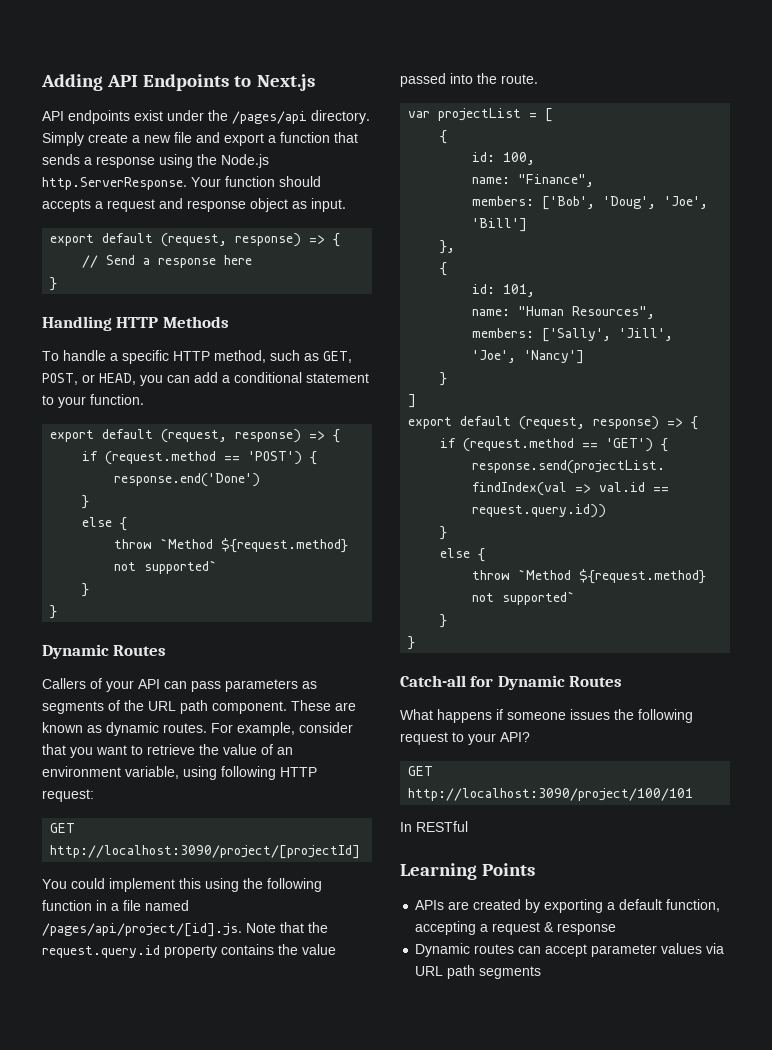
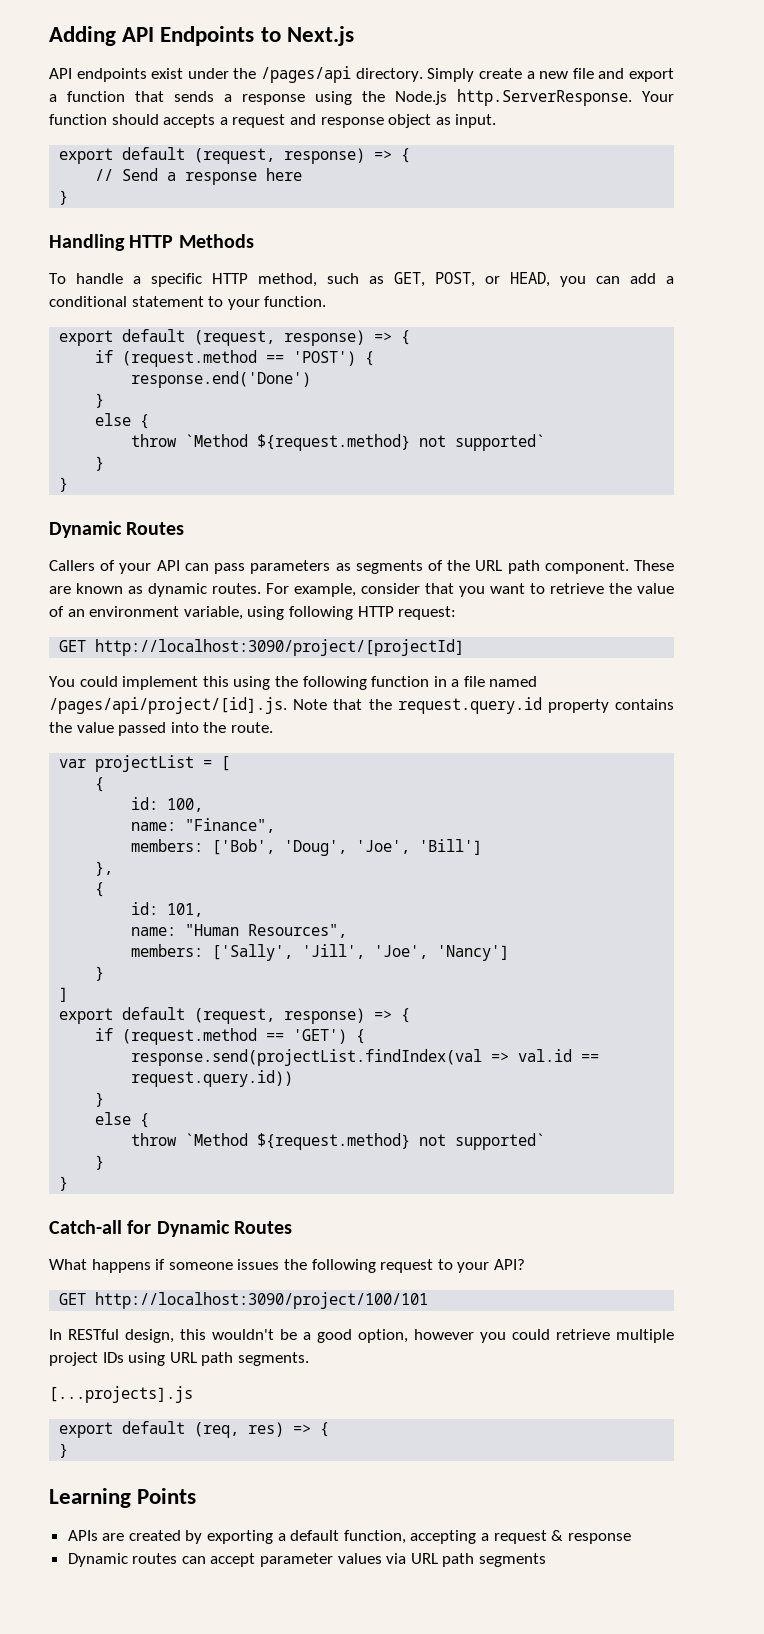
(468, 826) none -> [125,1329,674,1343] [49,1352,309,1366] [49,1386,193,1403] [59,1421,330,1438] [59,1443,69,1458] design, this wouldn't be a good option, however you could retrieve multiple project IDs using URL path segments. // [...projects].js // export default (req, res) => { // }

